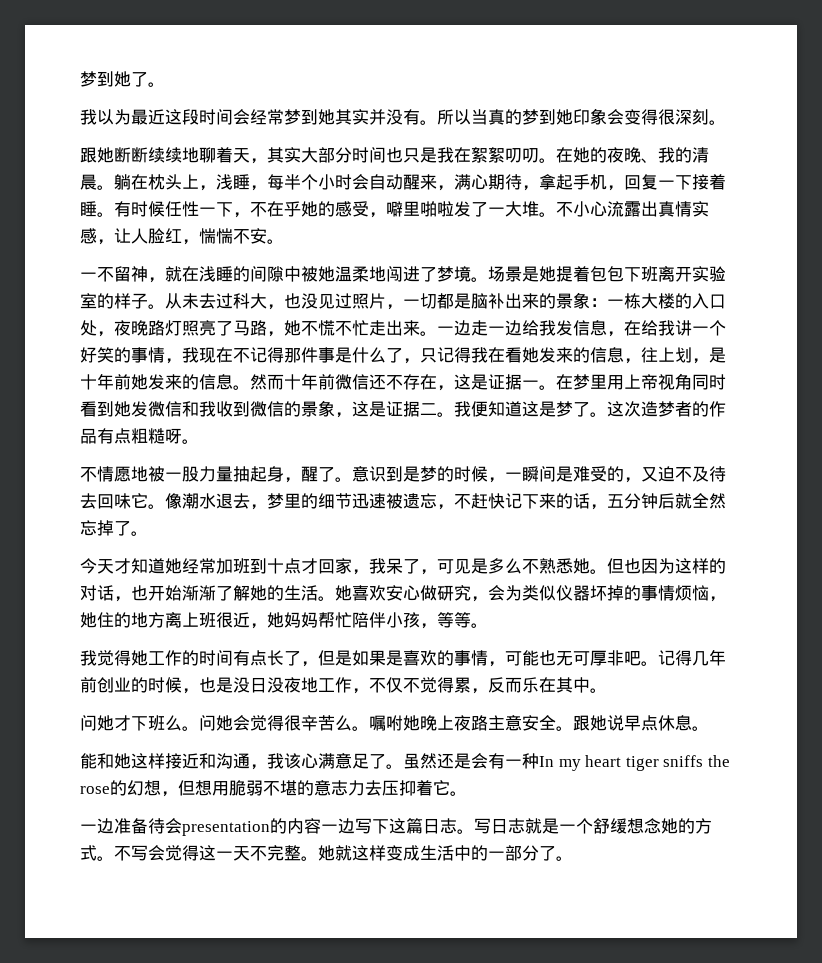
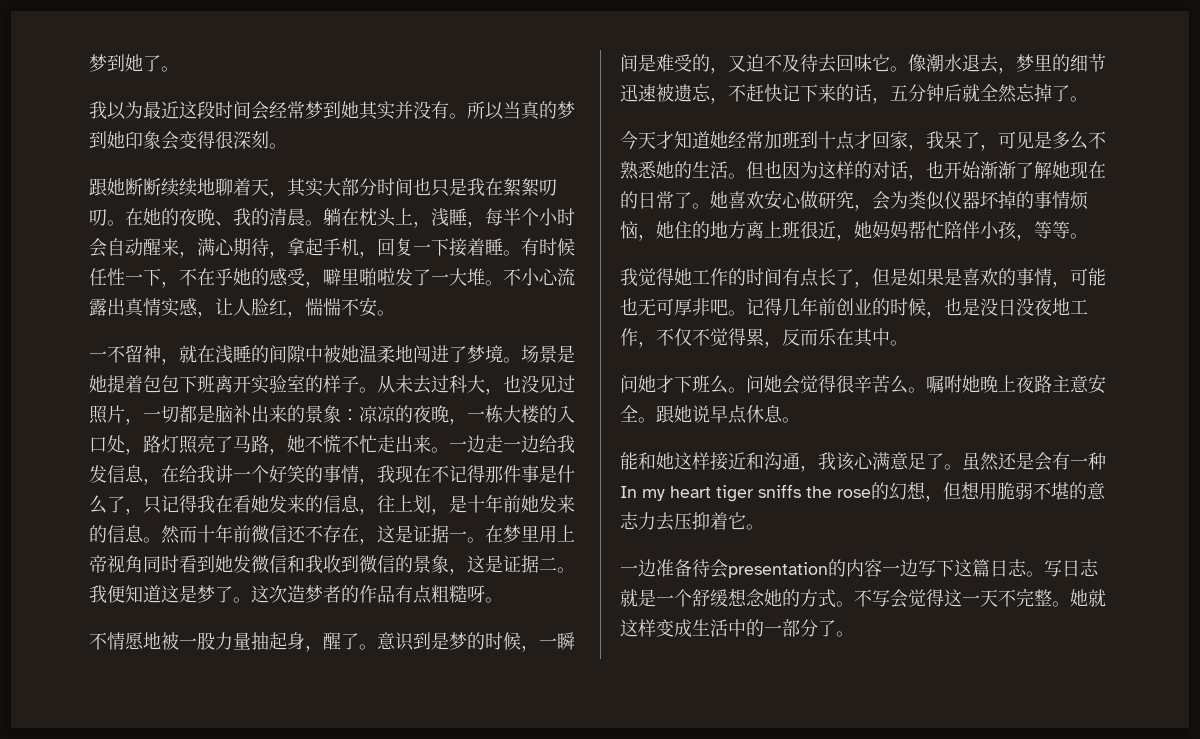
(607, 302) none -> [359,405,467,425] 凉凉的夜晚，
[114,320,148,336] 夜晚 -> (143, 451) none
(590, 566) none -> [674,161,728,179] 的生活
[267,585,318,601] 的生活 -> [1070,161,1106,179] [620,191,692,209] 现在的日常了

